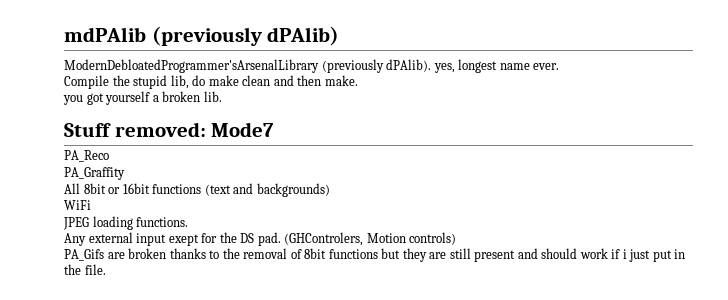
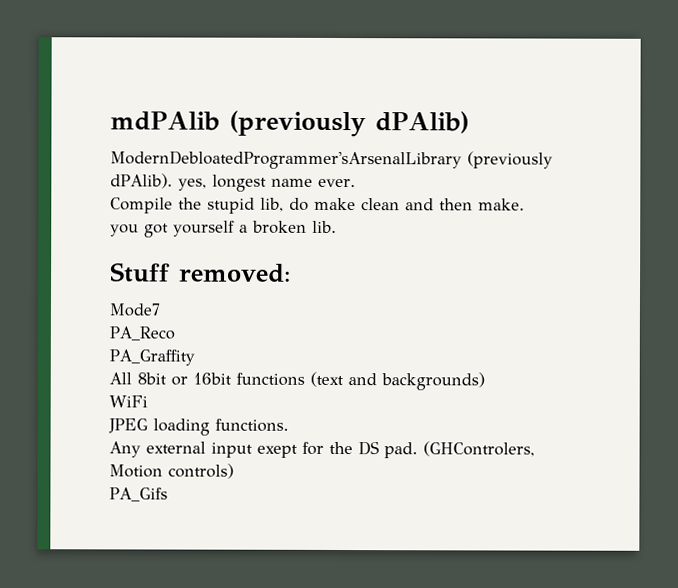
(206, 129) none -> (291, 273) //
[107,248,686,262] [64,264,106,275] are broken thanks to the removal of 8bit functions but they are still present and should work if i just put in the file. -> (168, 494) none

